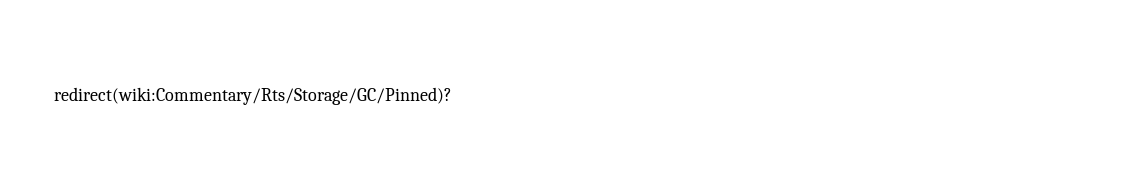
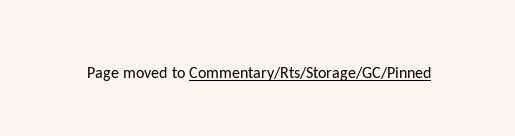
[54,87,452,105] redirect(wiki:Commentary/Rts/Storage/GC/Pinned)? -> [87,67,431,81] Page moved to Commentary/Rts/Storage/GC/Pinned

